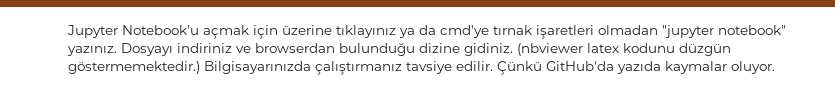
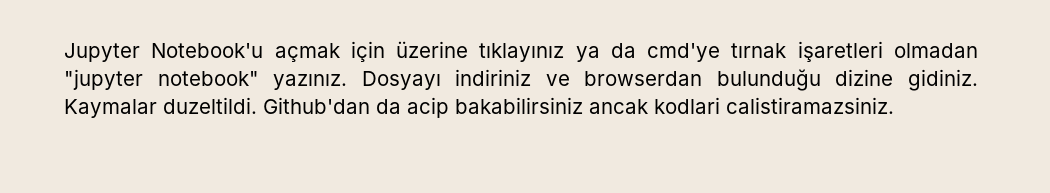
[517,43,731,56] [68,61,775,75] (nbviewer latex kodunu düzgün göstermemektedir.) Bilgisayarınızda çalıştırmanız tavsiye edilir. Çünkü GitHub'da yazıda kaymalar oluyor. -> [64,97,894,118] Kaymalar duzeltildi. Github'dan da acip bakabilirsiniz ancak kodlari calistiramazsiniz.

